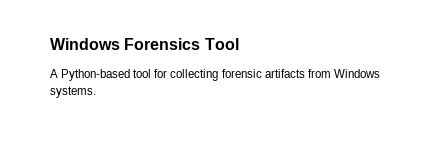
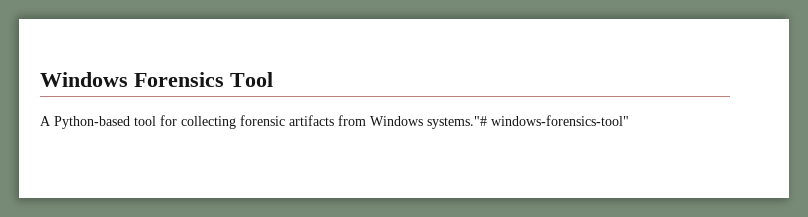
[50,86,96,98] systems. -> [427,115,629,129] systems."# windows-forensics-tool"

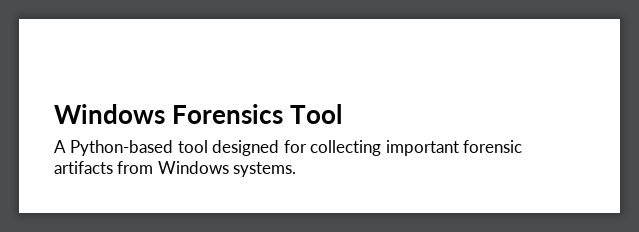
(156, 121) none -> [212,140,280,156] designed
(236, 122) none -> [385,140,459,156] important
[427,115,629,129] systems."# windows-forensics-tool" -> [233,162,297,177] systems.

